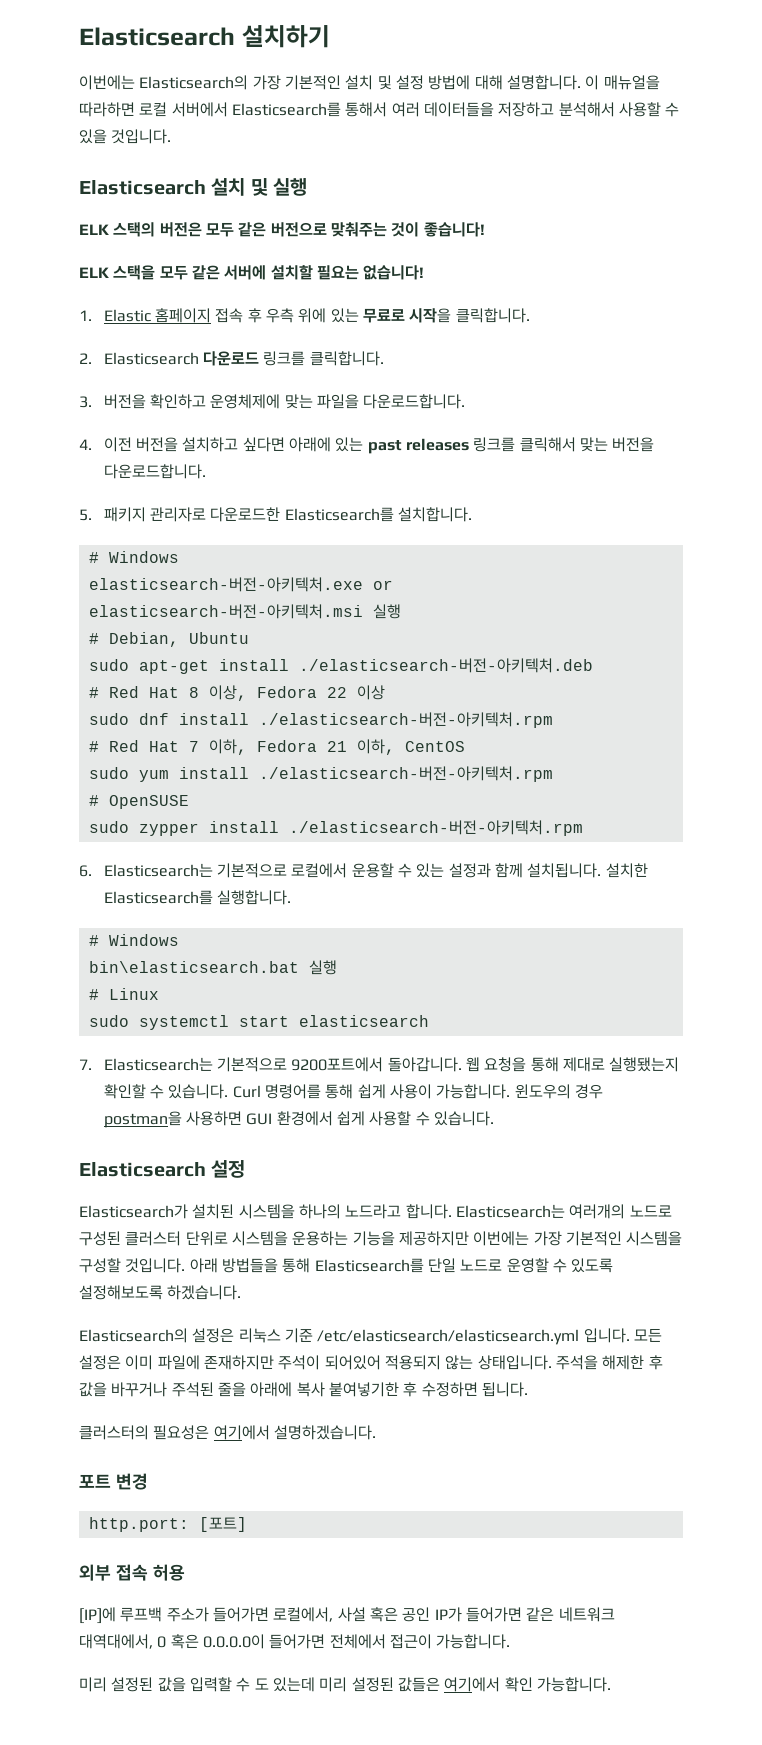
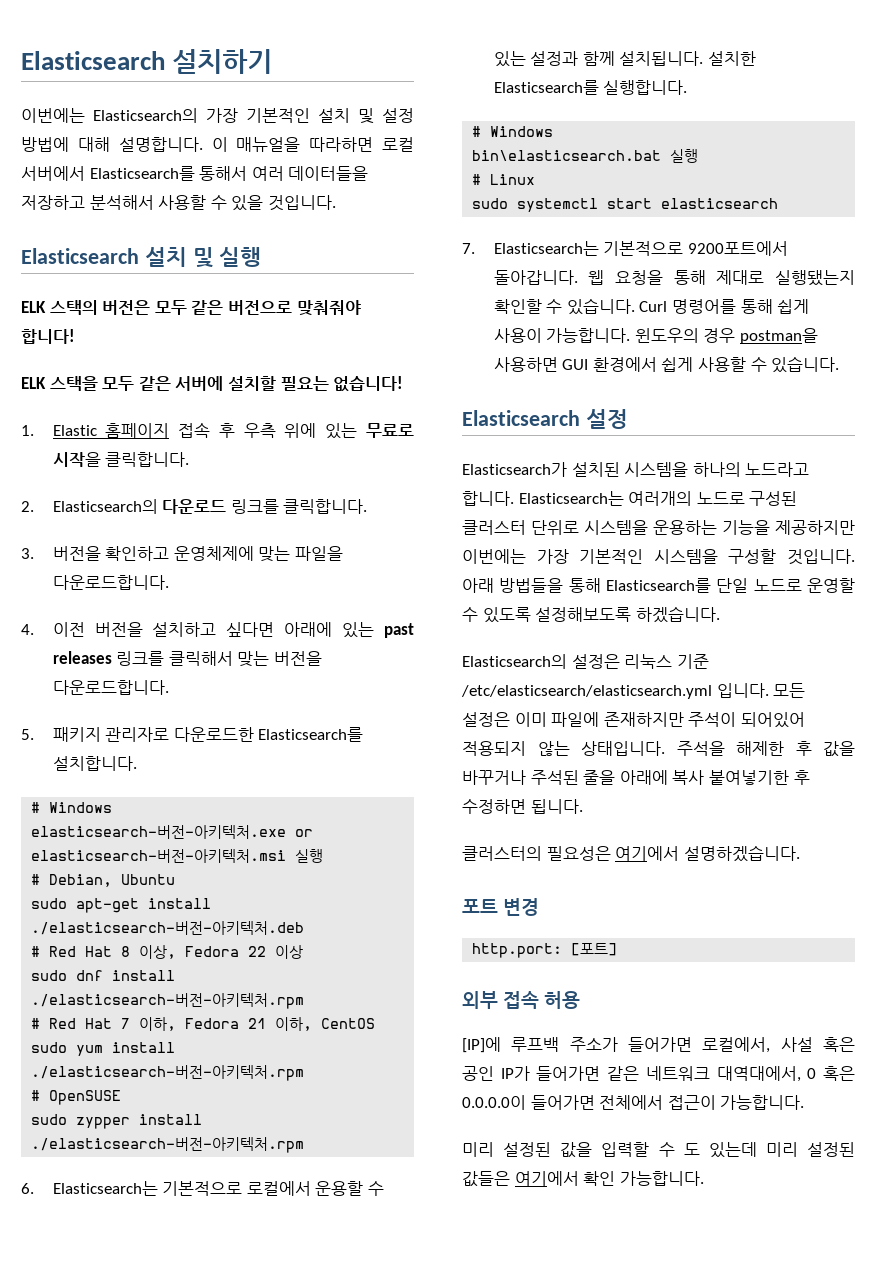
[330,222,485,237] 맞춰주는 것이 좋습니다! -> [296,300,361,316] [21,329,75,344] 맞춰줘야 합니다!
[103,352,199,365] Elasticsearch -> [52,499,158,514] Elasticsearch의

